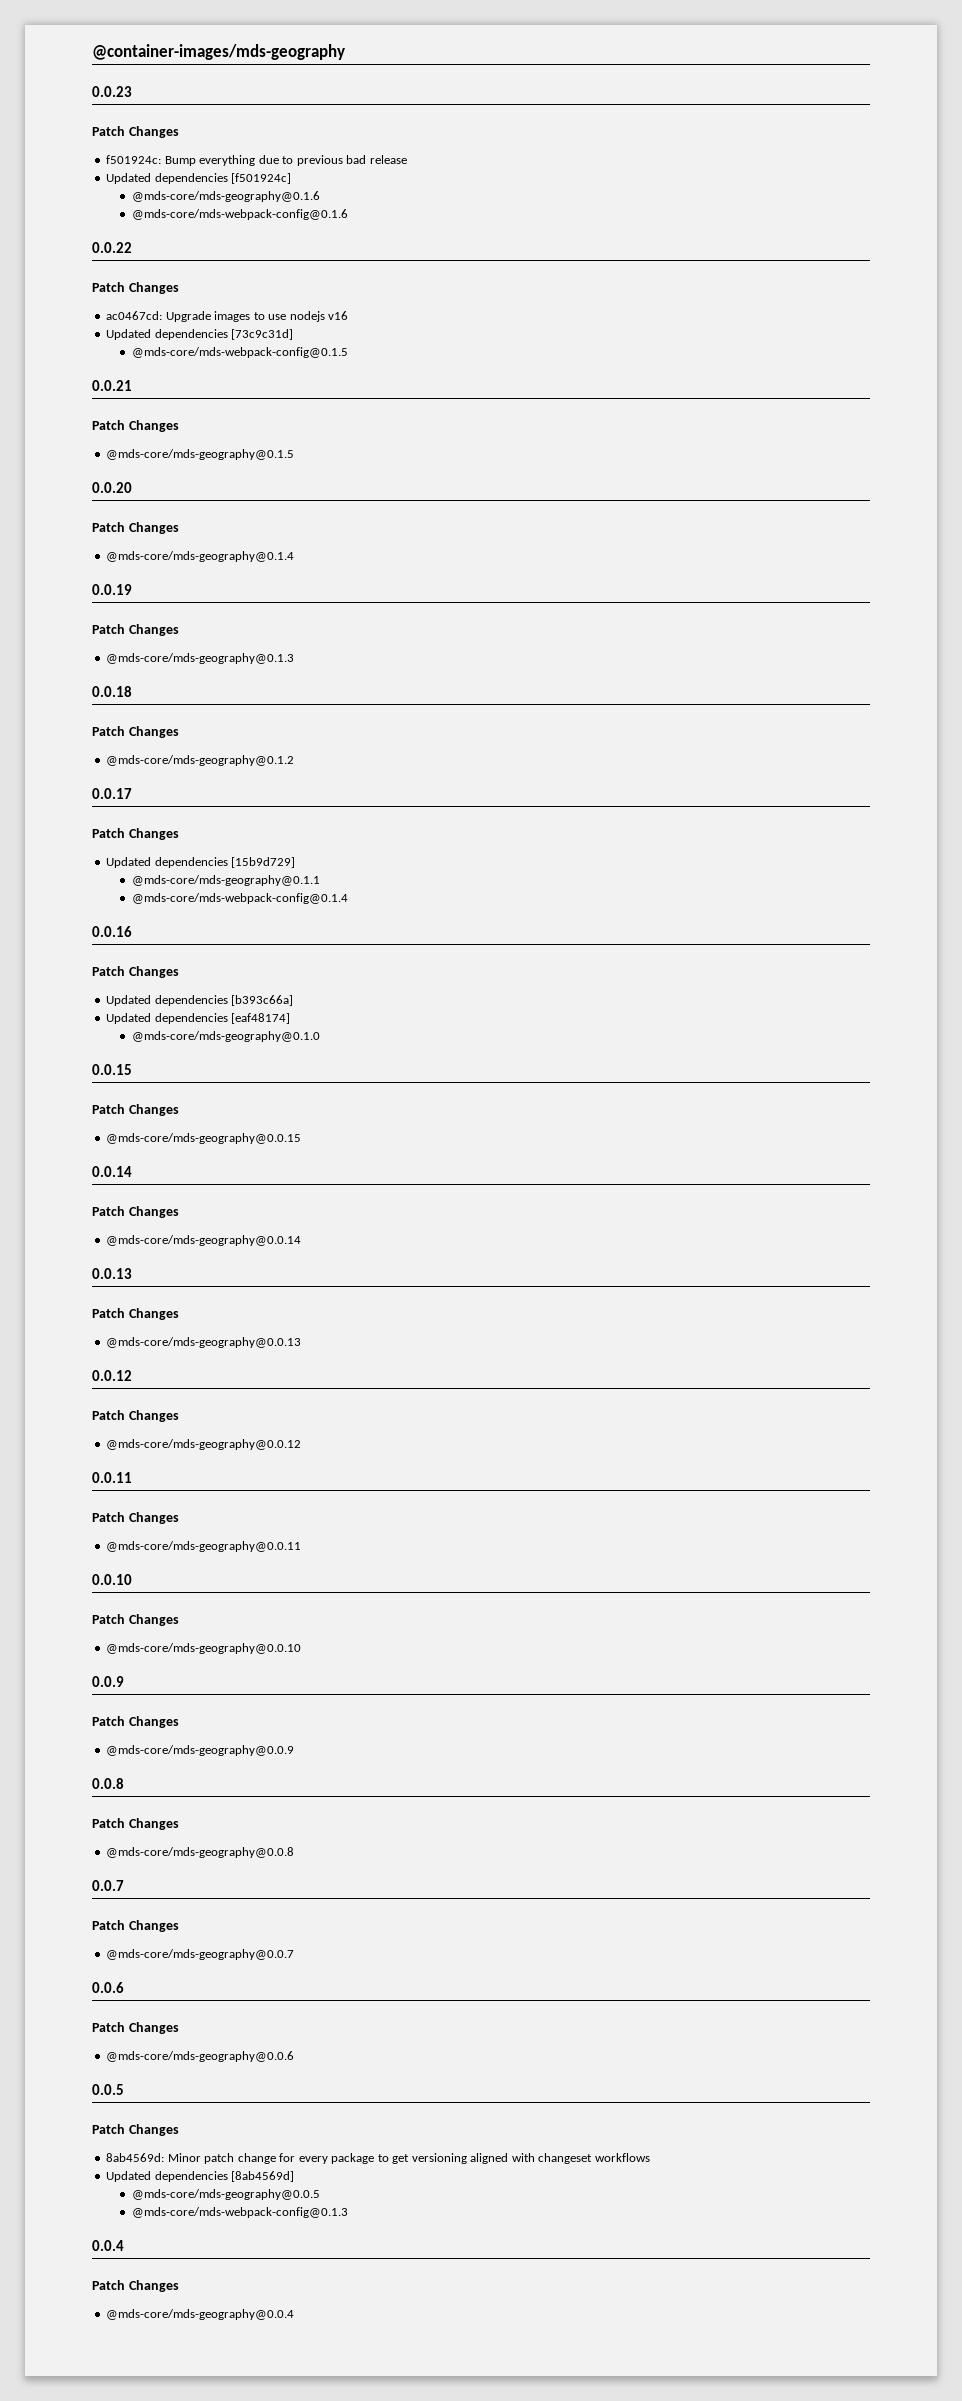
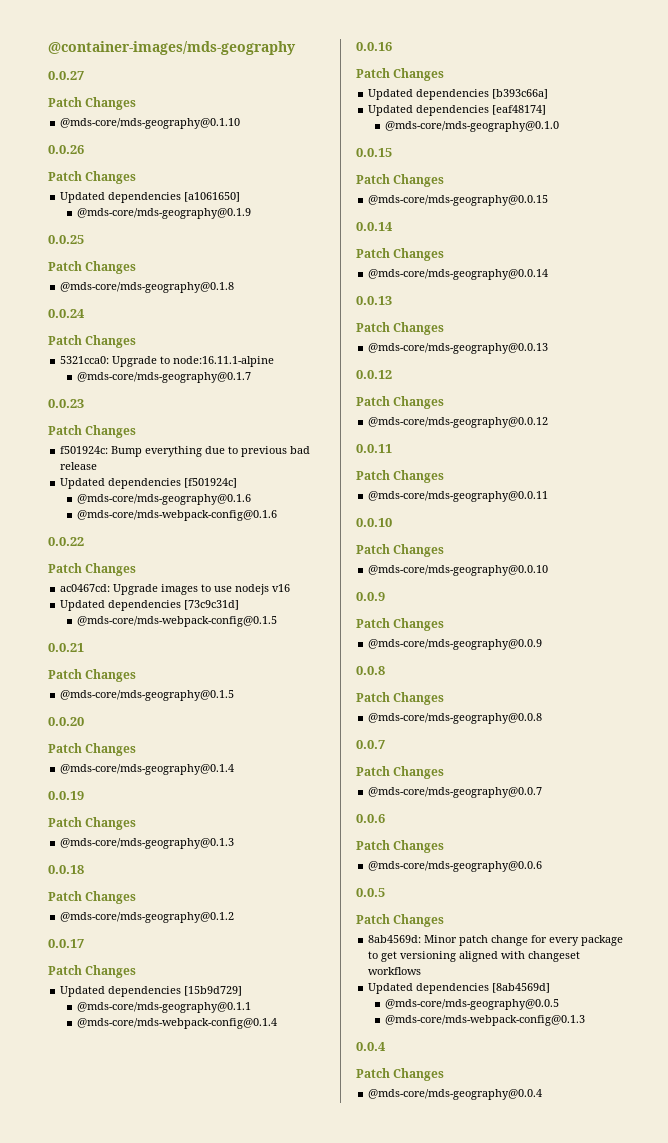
(345, 52) none -> [48,71,84,80] [48,97,137,110] [60,118,241,129] [48,145,84,154] [48,171,137,184] [60,192,241,203] [77,208,252,219] [48,235,84,244] [48,261,137,274] [60,282,235,293] [48,309,85,318] [48,335,137,348] [60,356,275,367] [77,372,252,383] // 0.0.27 // Patch Changes // @mds-core/mds-geography@0.1.10 // 0.0.26 // Patch Changes // Updated dependencies [a1061650] // @mds-core/mds-geography@0.1.9 // 0.0.25 // Patch Changes // @mds-core/mds-geography@0.1.8 // 0.0.24 // Patch Changes // 5321cca0: Upgrade to node:16.11.1-alpine // @mds-core/mds-geography@0.1.7

